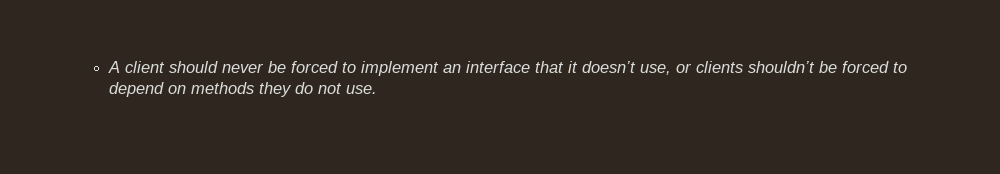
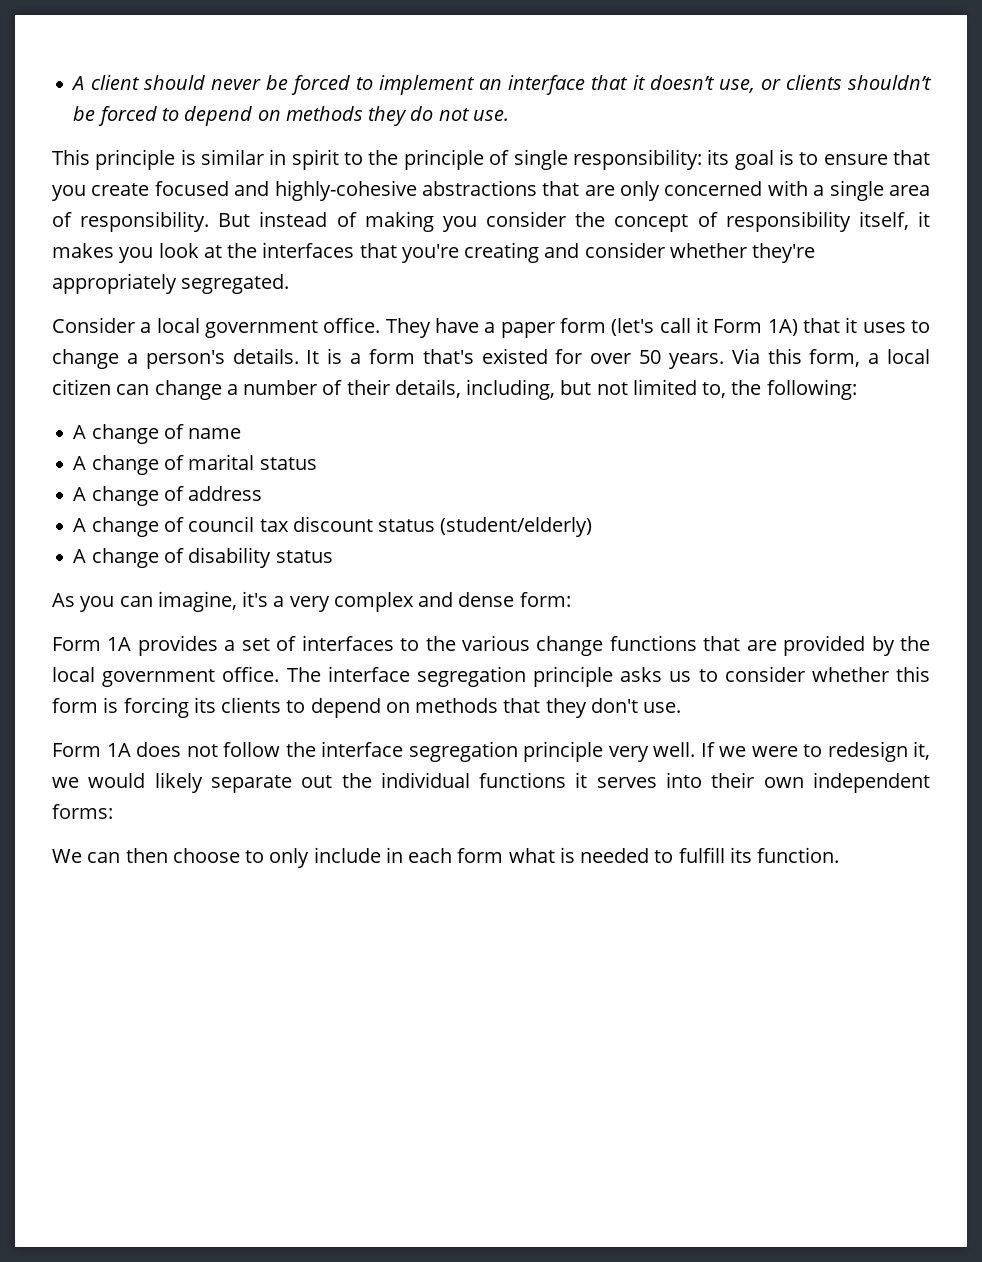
(378, 89) none -> [52,149,931,170] [52,180,930,201] [52,211,931,232] [52,242,816,263] [52,273,290,294] [52,317,931,338] [52,348,931,369] [52,379,857,400] [73,424,242,444] [73,454,317,475] [73,486,263,506] [73,516,593,537] [73,547,333,568] [52,591,571,612] [52,635,930,656] [52,666,930,687] [52,697,682,718] [52,741,930,762] [52,772,930,793] [52,804,113,819] [52,847,840,868] // This principle is similar in spirit to the principle of single responsibility: its goal is to ensure that you create focused and highly-cohesive abstractions that are only concerned with a single area of responsibility. But instead of making you consider the concept of responsibility itself, it makes you look at the interfaces that you're creating and consider whether they're appropriately segregated. // Consider a local government office. They have a paper form (let's call it Form 1A) that it uses to change a person's details. It is a form that's existed for over 50 years. Via this form, a local citizen can change a number of their details, including, but not limited to, the following: // A change of name // A change of marital status // A change of address // A change of council tax discount status (student/elderly) // A change of disability status // As you can imagine, it's a very complex and dense form: // Form 1A provides a set of interfaces to the various change functions that are provided by the local government office. The interface segregation principle asks us to consider whether this form is forcing its clients to depend on methods that they don't use. // Form 1A does not follow the interface segregation principle very well. If we were to redesign it, we would likely separate out the individual functions it serves into their own independent forms: // We can then choose to only include in each form what is needed to fulfill its function.

